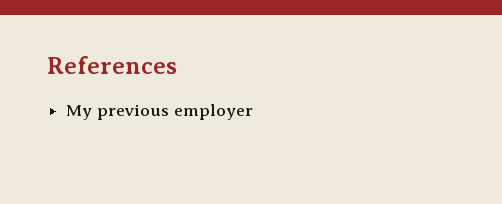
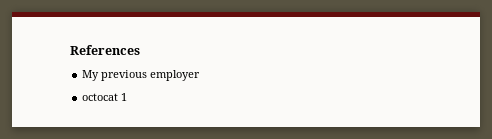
(253, 112) none -> [82,93,128,101] // octocat 1

